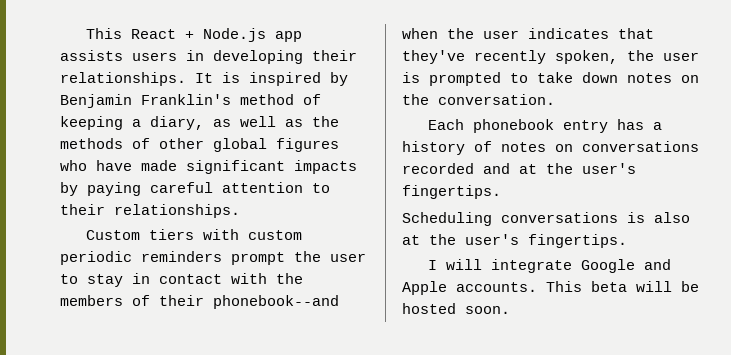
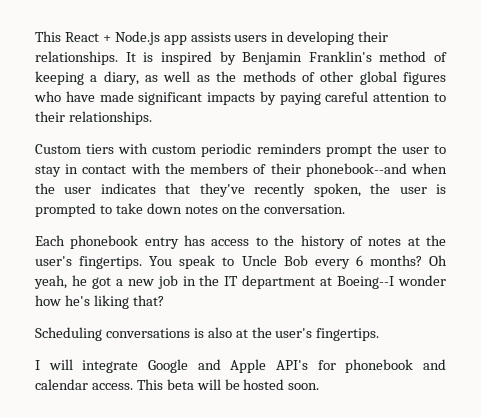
[653,122,663,130] [402,141,699,155] [402,163,636,174] [402,185,501,199] a history of notes on conversations recorded and at the user's fingertips. -> [211,235,447,249] [35,255,448,269] [34,275,447,289] [35,295,164,309] access to the history of notes at the user's fingertips. You speak to Uncle Bob every 6 months? Oh yeah, he got a new job in the IT department at Boeing--I wonder how he's liking that?
[456,282,537,292] accounts. -> [276,359,447,373] [35,379,133,390] API's for phonebook and calendar access.

